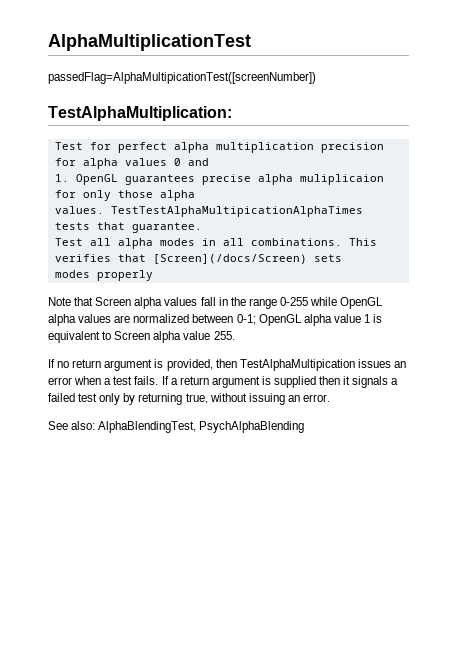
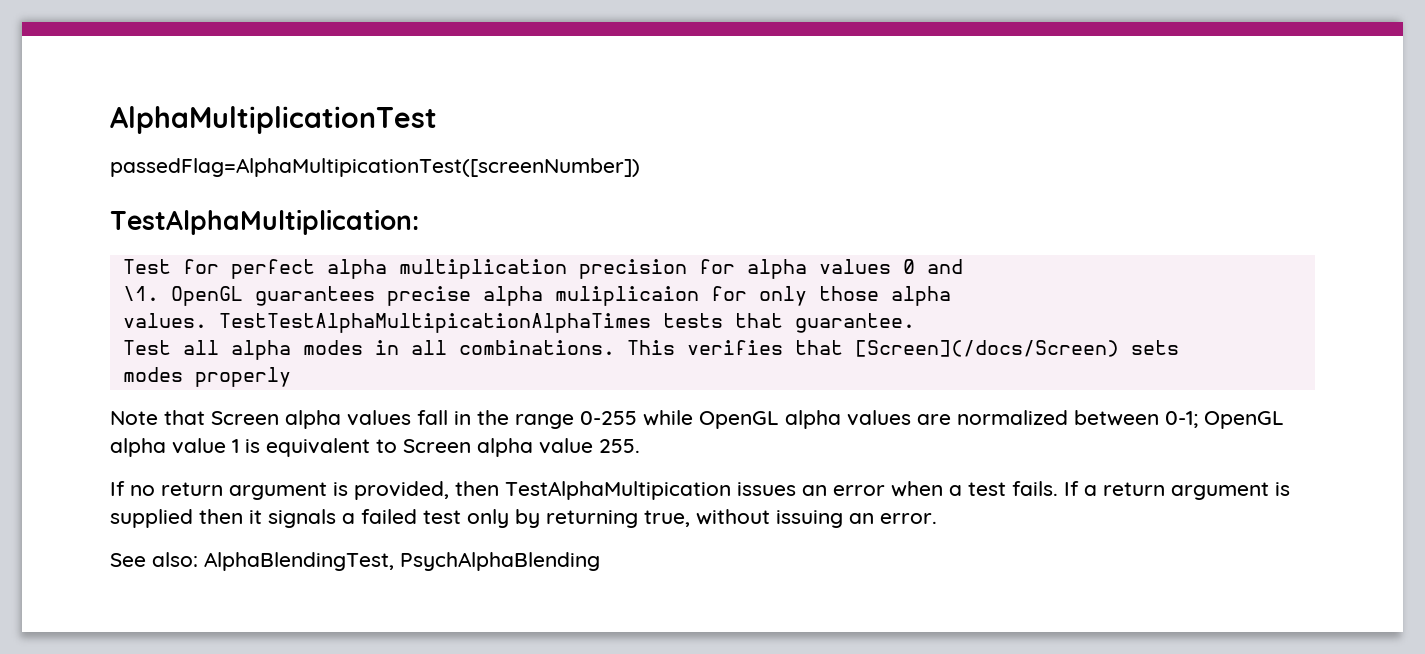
[54,174,69,182] 1. -> [122,286,159,301] \1.

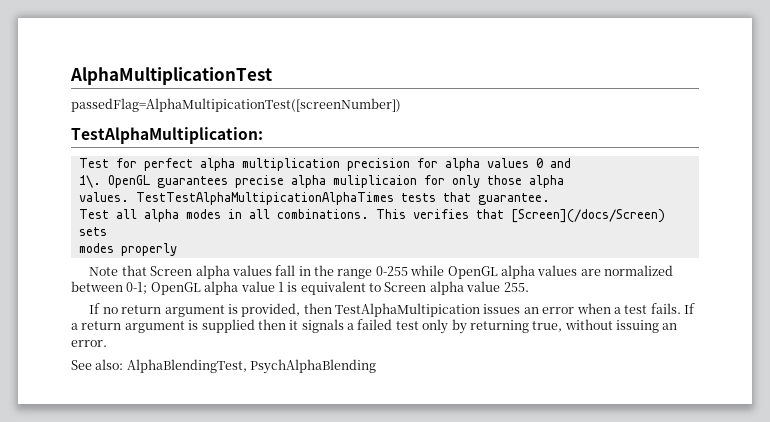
[122,286,159,301] \1. -> [78,175,101,188] 1\.

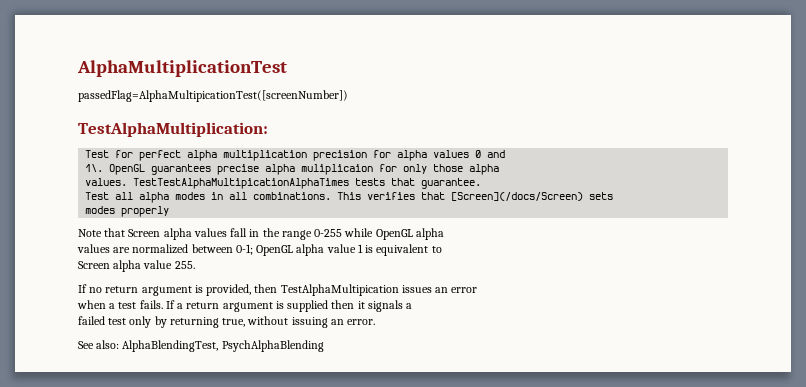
(535, 272) none -> (444, 234) //
(381, 287) none -> (442, 249) //
(575, 310) none -> (478, 290) //
(354, 326) none -> (413, 306) //

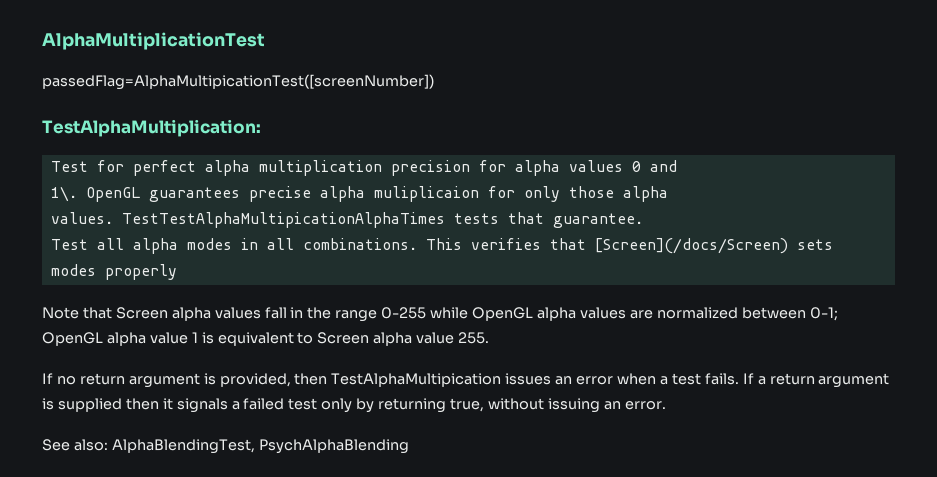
(444, 234) // -> (576, 314) none
(442, 249) // -> (314, 338) none
(478, 290) // -> (614, 380) none
(413, 306) // -> (240, 405) none

